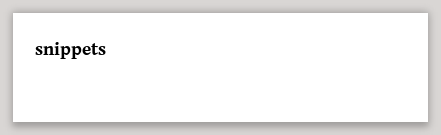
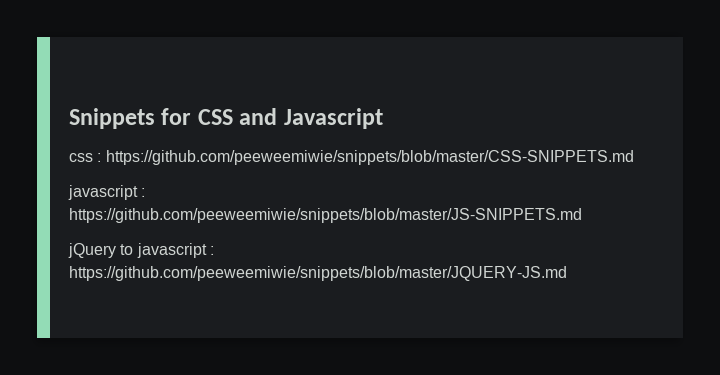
[35,42,106,59] snippets -> [69,108,383,129] [69,150,634,165] [68,185,146,200] [69,208,582,223] [68,243,214,258] [69,266,567,281] Snippets for CSS and Javascript // css : https://github.com/peeweemiwie/snippets/blob/master/CSS-SNIPPETS.md // javascript : https://github.com/peeweemiwie/snippets/blob/master/JS-SNIPPETS.md // jQuery to javascript : https://github.com/peeweemiwie/snippets/blob/master/JQUERY-JS.md

